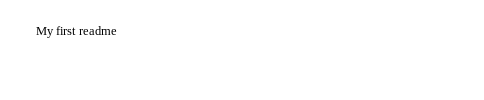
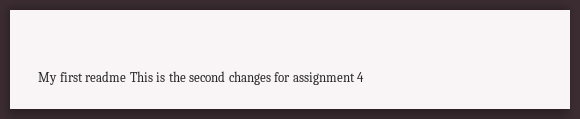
(117, 30) none -> [129,71,365,85] This is the second changes for assignment 4

